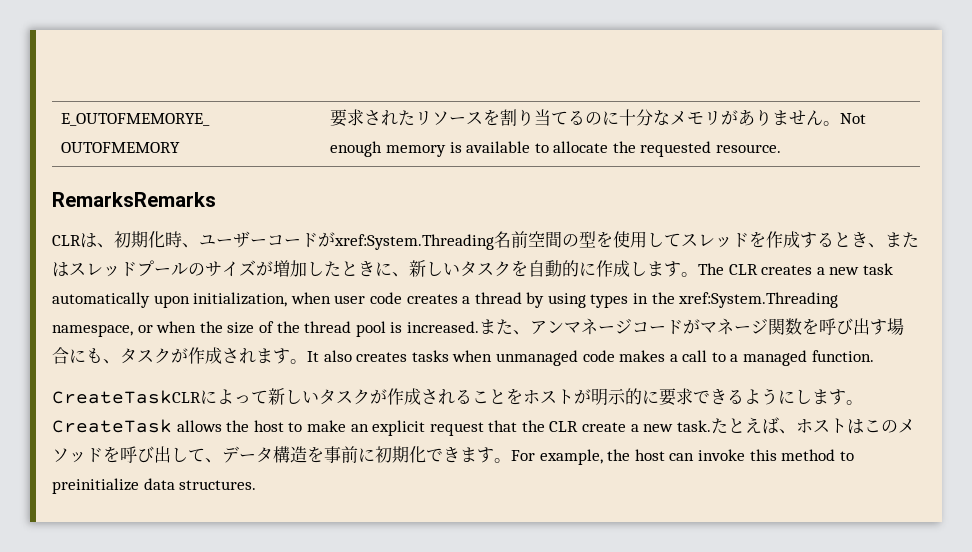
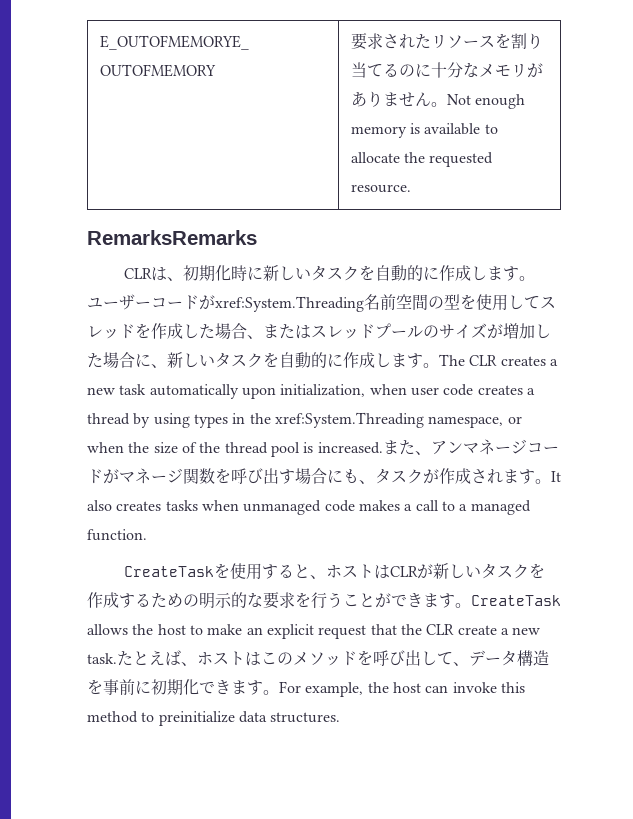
[182,243,199,248] 、 -> [247,265,536,281] に新しいタスクを自動的に作成します。
[800,232,868,248] するとき -> [183,323,247,339] した場合
[341,261,375,277] とき -> [103,352,135,368] 場合
[52,388,812,406] CreateTaskCLRによって新しいタスクが作成されることをホストが明示的に要求できるようにし -> [124,563,546,580] [87,592,423,609] CreateTaskを使用すると、ホストはCLRが新しいタスクを作成するための明示的な要求を行うことができ

